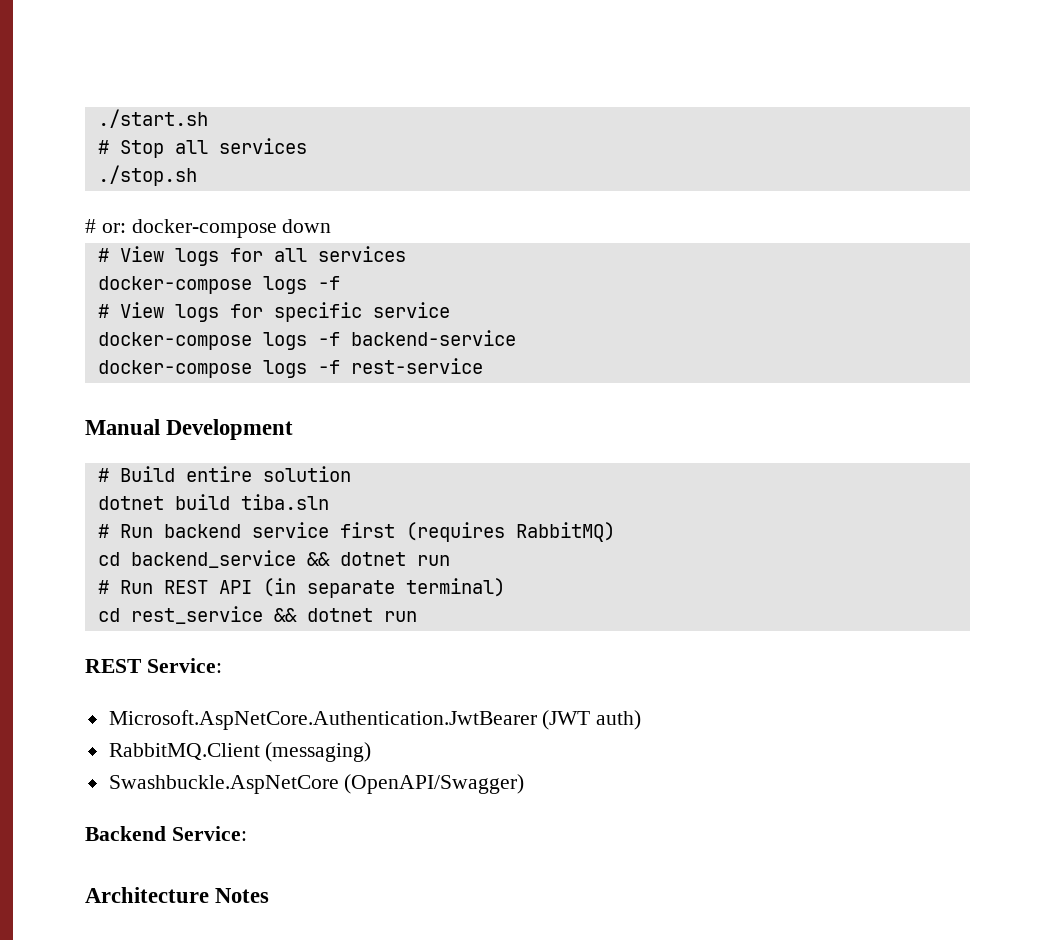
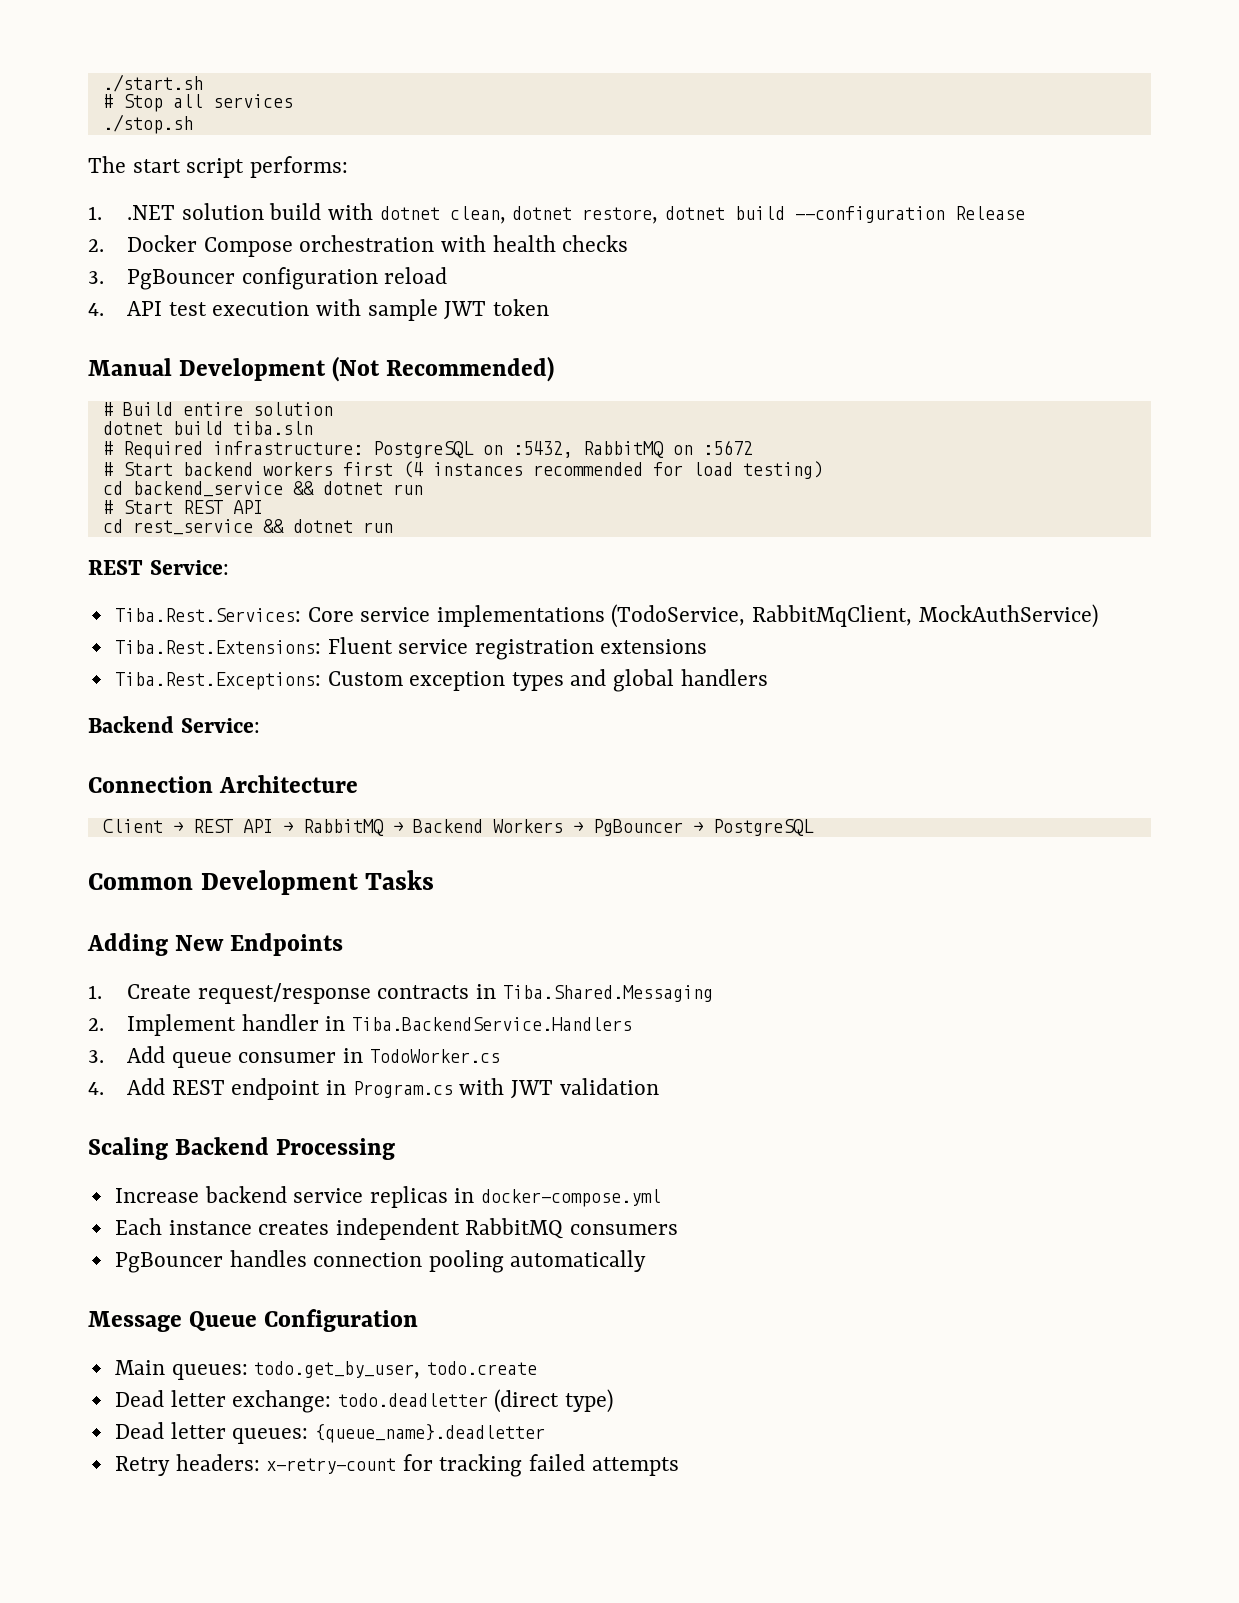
[85,219,332,238] [97,246,406,266] [97,276,340,294] [97,302,450,322] [97,330,516,350] [97,358,483,378] # or: docker-compose down // # View logs for all services // docker-compose logs -f // # View logs for specific service // docker-compose logs -f backend-service // docker-compose logs -f rest-service -> [88,156,348,178] [88,203,1025,224] [88,235,629,257] [88,267,448,290] [88,299,549,321] The start script performs: // 1. .NET solution build with dotnet clean, dotnet restore, dotnet build --configuration Release // 2. Docker Compose orchestration with health checks // 3. PgBouncer configuration reload // 4. API test execution with sample JWT token
(294, 429) none -> [332,356,555,382] (Not Recommended)
[119,522,615,542] Run backend service first (requires RabbitMQ) -> [122,440,753,459] [102,461,823,479] Required infrastructure: PostgreSQL on :5432, RabbitMQ on :5672 // # Start backend workers first (4 instances recommended for load testing)
[119,578,505,598] Run REST API (in separate terminal) -> [122,500,263,514] Start REST API
[108,710,642,730] [108,742,372,762] [108,774,525,794] Microsoft.AspNetCore.Authentication.JwtBearer (JWT auth) // RabbitMQ.Client (messaging) // Swashbuckle.AspNetCore (OpenAPI/Swagger) -> [114,604,1098,628] [114,637,708,660] [114,669,768,692] Tiba.Rest.Services: Core service implementations (TodoService, RabbitMqClient, MockAuthService) // Tiba.Rest.Extensions: Fluent service registration extensions // Tiba.Rest.Exceptions: Custom exception types and global handlers
(247, 833) none -> [88,776,213,793] Connection
[215,888,270,903] Notes -> [102,819,814,836] [88,870,435,895] [87,933,344,956] [88,983,713,1004] [88,1014,633,1036] [88,1046,500,1068] [88,1078,659,1100] [88,1137,396,1160] [114,1186,662,1208] [114,1218,679,1240] [114,1250,647,1273] [88,1309,419,1332] [114,1360,537,1380] [114,1389,614,1413] [114,1422,545,1444] [114,1454,679,1477] // Client → REST API → RabbitMQ → Backend Workers → PgBouncer → PostgreSQL // Common Development Tasks // Adding New Endpoints // 1. Create request/response contracts in Tiba.Shared.Messaging // 2. Implement handler in Tiba.BackendService.Handlers // 3. Add queue consumer in TodoWorker.cs // 4. Add REST endpoint in Program.cs with JWT validation // Scaling Backend Processing // Increase backend service replicas in docker-compose.yml // Each instance creates independent RabbitMQ consumers // PgBouncer handles connection pooling automatically // Message Queue Configuration // Main queues: todo.get_by_user, todo.create // Dead letter exchange: todo.deadletter (direct type) // Dead letter queues: {queue_name}.deadletter // Retry headers: x-retry-count for tracking failed attempts

